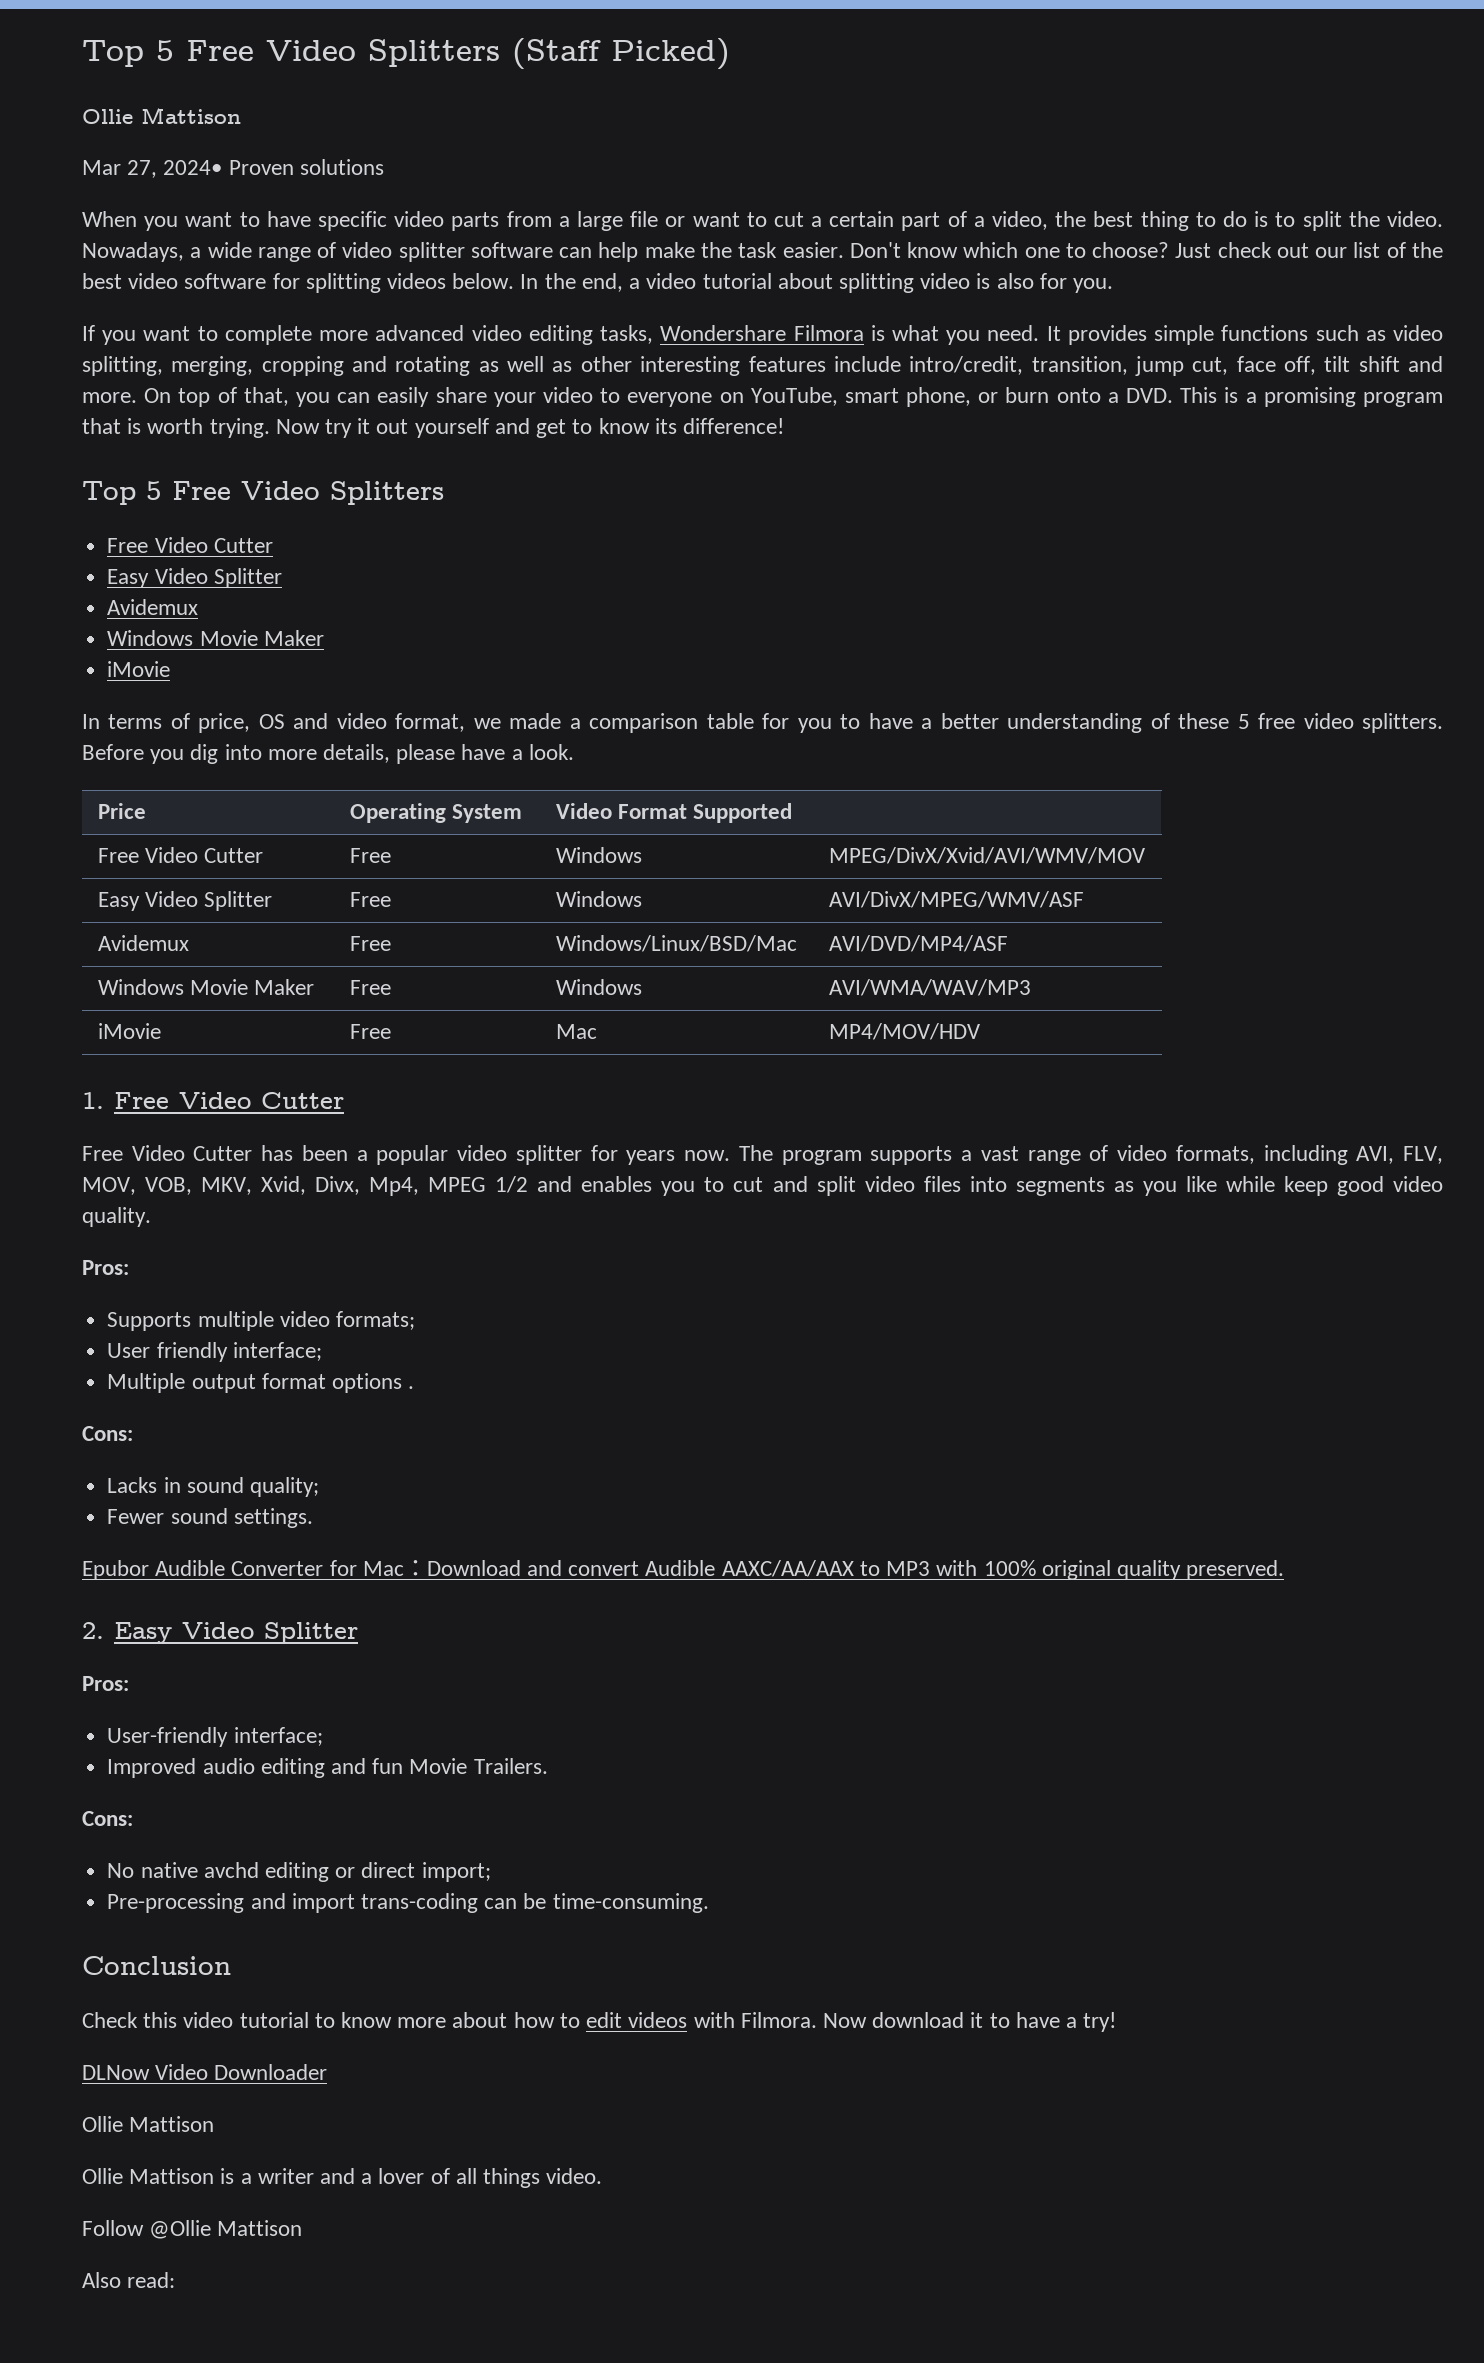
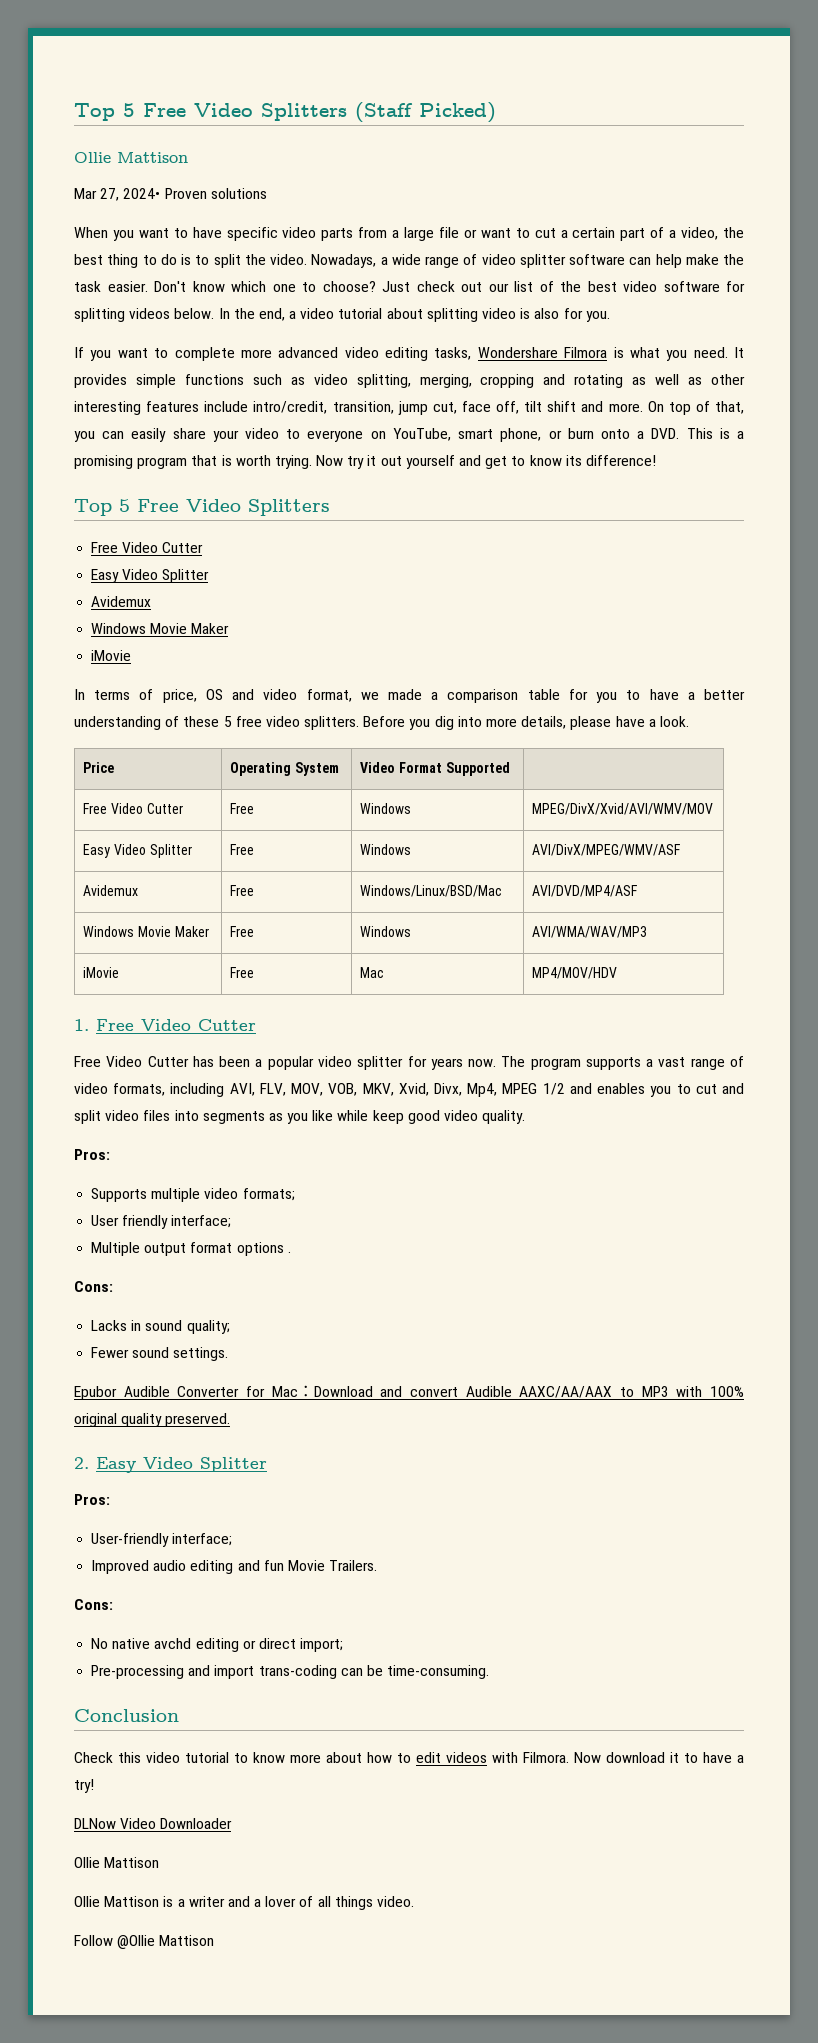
[82,2272,176,2288] // Also read: -> (215, 1940) none

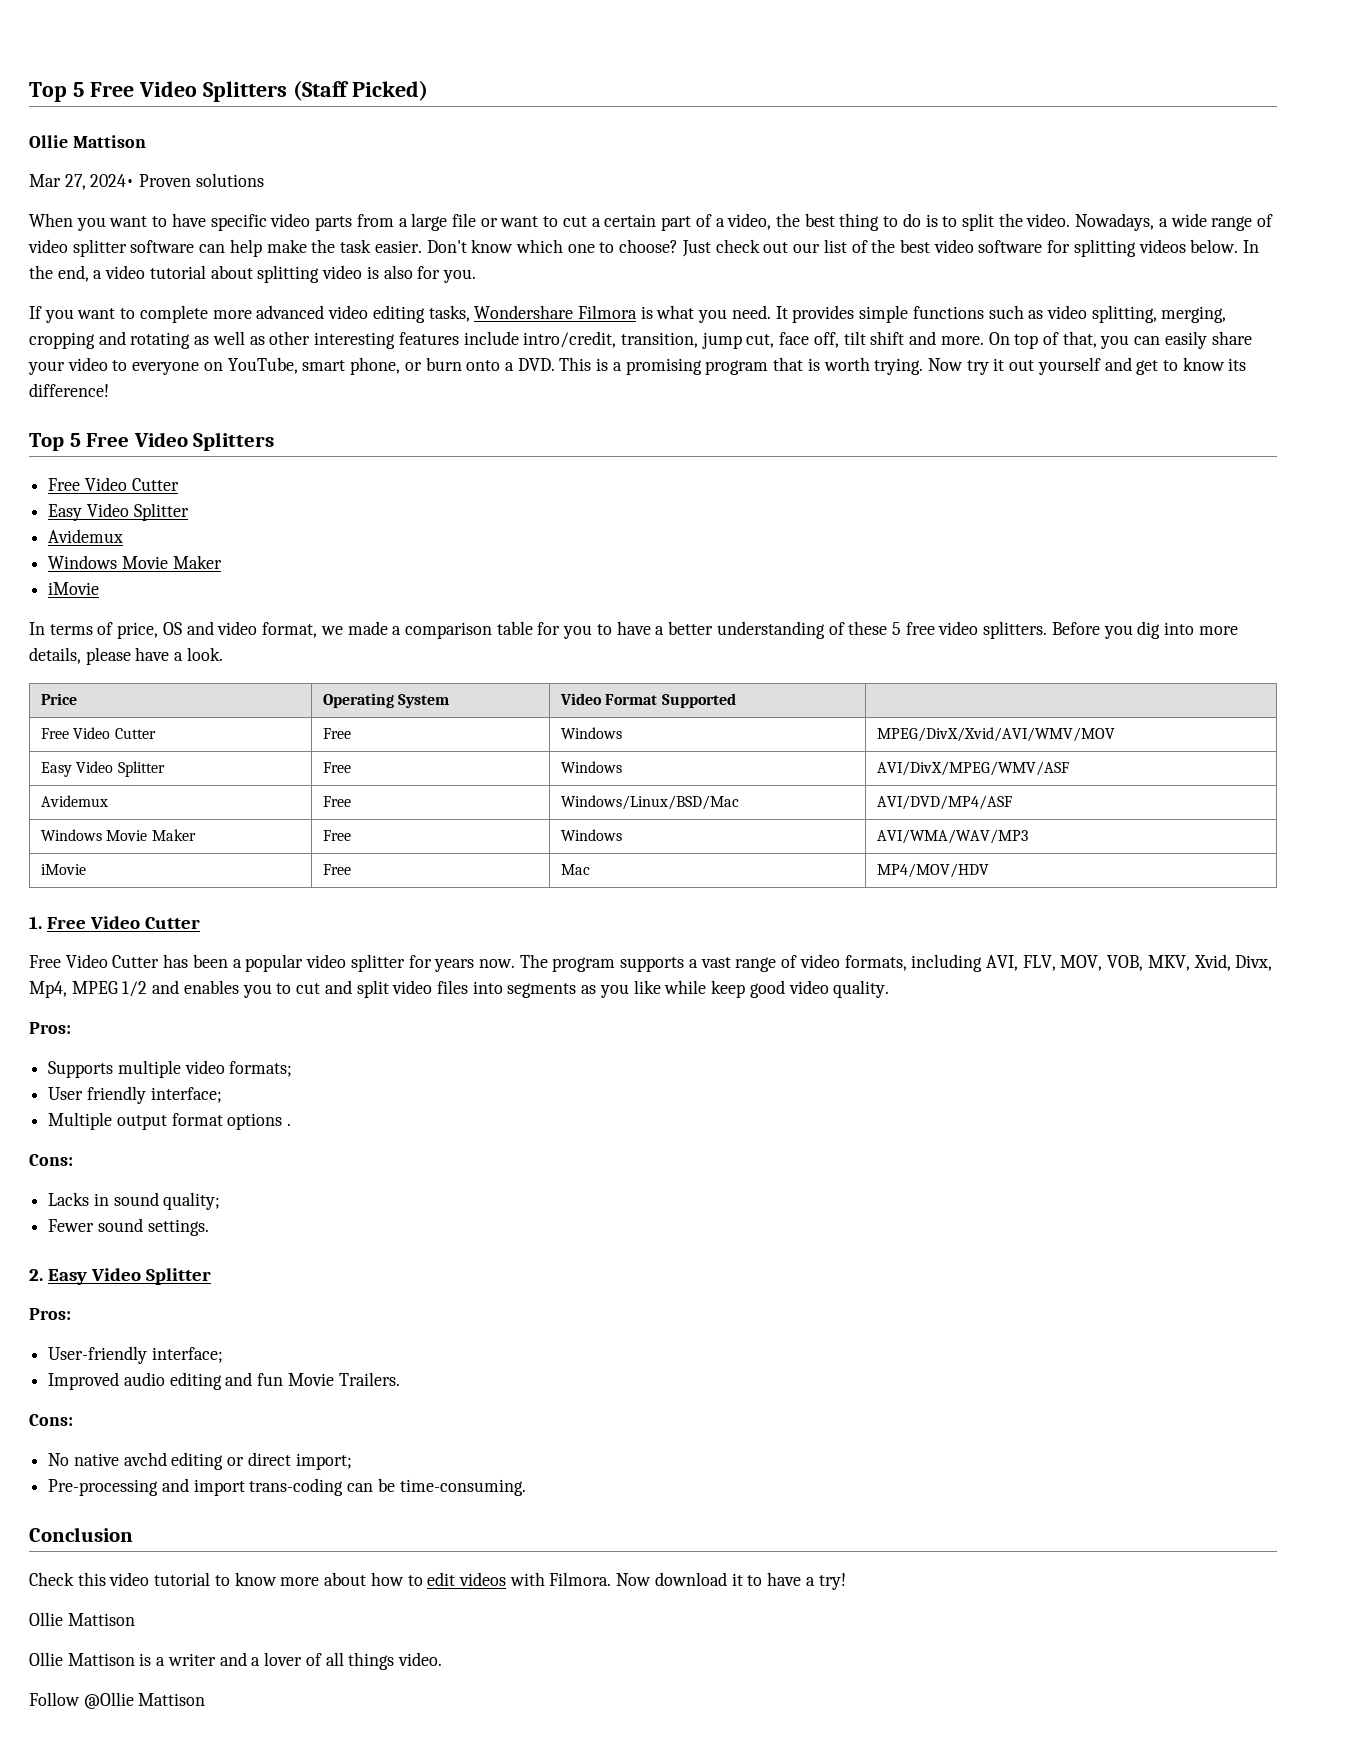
[74,1385,744,1400] [74,1413,231,1427] // Epubor Audible Converter for Mac：Download and convert Audible AAXC/AA/AAX to MP3 with 100% original quality preserved. -> (209, 1227) none
[74,1818,233,1829] // DLNow Video Downloader -> (846, 1581) none

